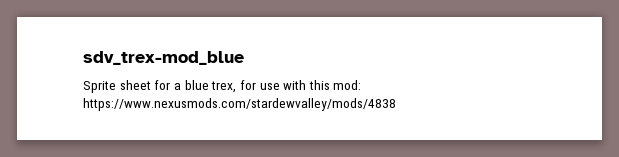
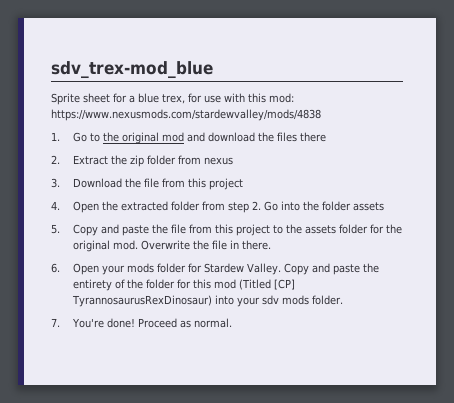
(396, 104) none -> [51,132,326,144] [51,155,233,167] [51,178,243,190] [51,201,384,213] [51,224,402,236] [72,240,271,252] [51,263,379,275] [72,279,295,291] [71,295,343,307] [51,318,232,328] // 1. Go to the original mod and download the files there // 2. Extract the zip folder from nexus // 3. Download the file from this project // 4. Open the extracted folder from step 2. Go into the folder assets // 5. Copy and paste the file from this project to the assets folder for the original mod. Overwrite the file in there. // 6. Open your mods folder for Stardew Valley. Copy and paste the entirety of the folder for this mod (Titled [CP] TyrannosaurusRexDinosaur) into your sdv mods folder. // 7. You're done! Proceed as normal.

